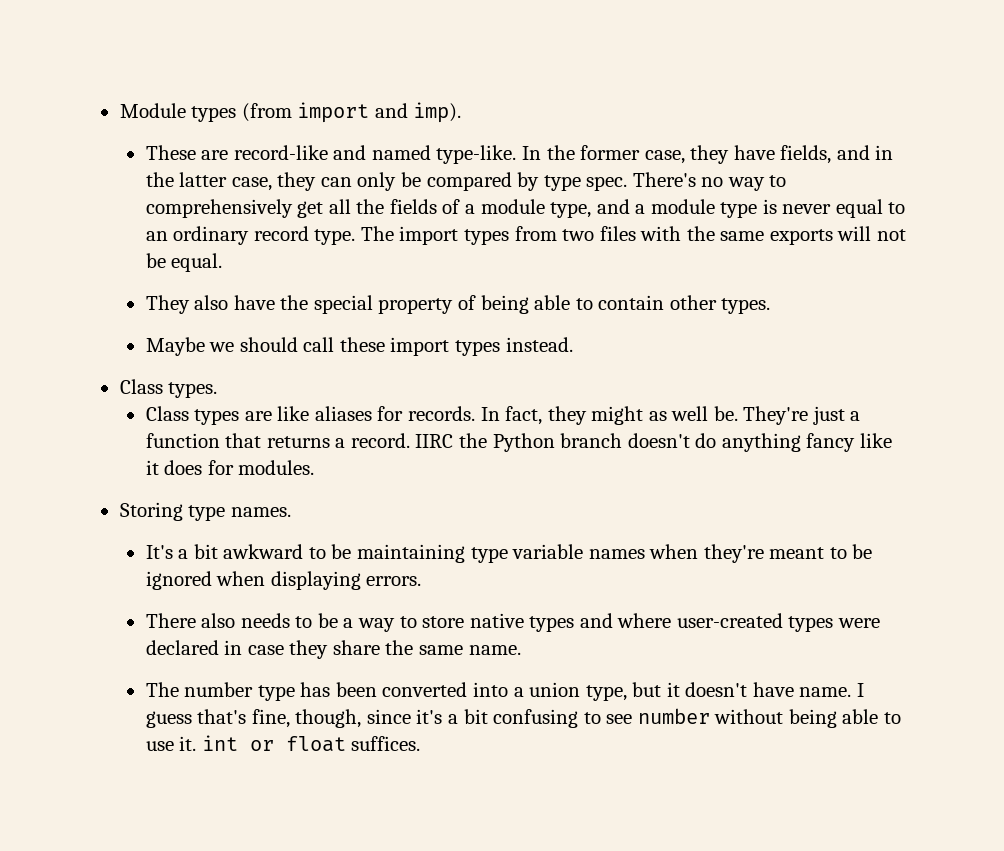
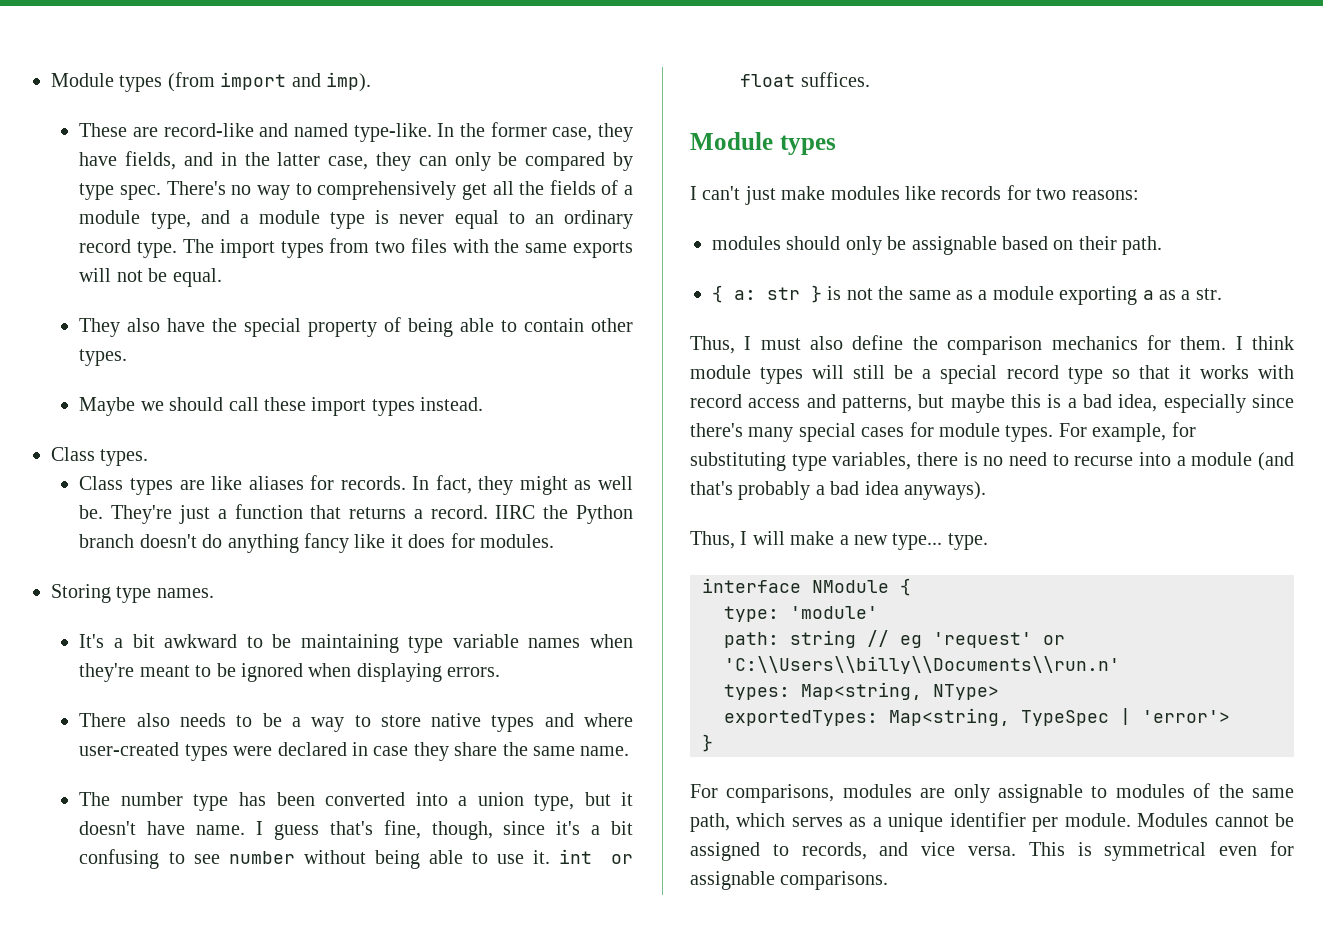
(421, 743) none -> [690,132,836,155] [690,185,1139,205] [712,236,1163,255] [712,285,1222,305] [690,335,1294,355] [690,365,1295,384] [690,394,1294,413] [690,422,1196,442] [690,452,1294,471] [690,481,986,500] [690,531,988,550] [702,578,911,596] [724,606,878,622] [724,630,1065,648] [724,656,1120,674] [724,682,999,700] [724,708,1230,726] [702,734,713,752] [690,783,1294,803] [690,812,1294,832] [690,841,1294,861] [690,871,889,890] // Module types // I can't just make modules like records for two reasons: // modules should only be assignable based on their path. // { a: str } is not the same as a module exporting a as a str. // Thus, I must also define the comparison mechanics for them. I think module types will still be a special record type so that it works with record access and patterns, but maybe this is a bad idea, especially since there's many special cases for module types. For example, for substituting type variables, there is no need to recurse into a module (and that's probably a bad idea anyways). // Thus, I will make a new type... type. // interface NModule { // type: 'module' // path: string // eg 'request' or 'C:\\Users\\billy\\Documents\\run.n' // types: Map<string, NType> // exportedTypes: Map<string, TypeSpec | 'error'> // } // For comparisons, modules are only assignable to modules of the same path, which serves as a unique identifier per module. Modules cannot be assigned to records, and vice versa. This is symmetrical even for assignable comparisons.

